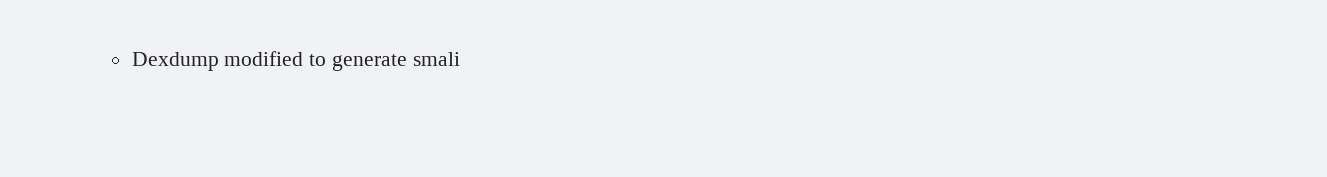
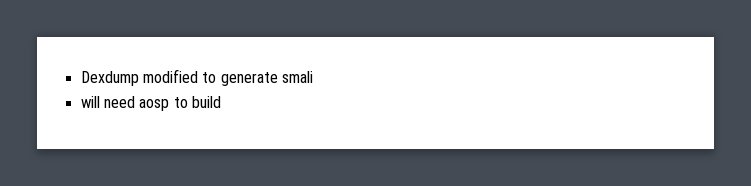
(460, 59) none -> [80,96,221,111] // will need aosp to build

